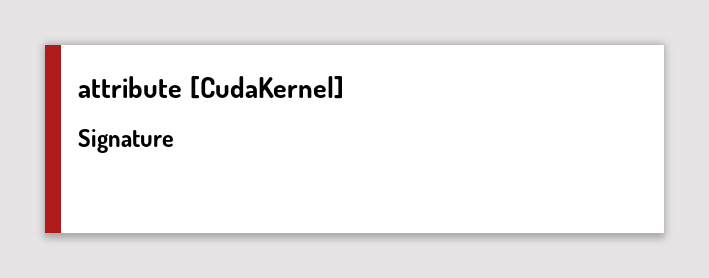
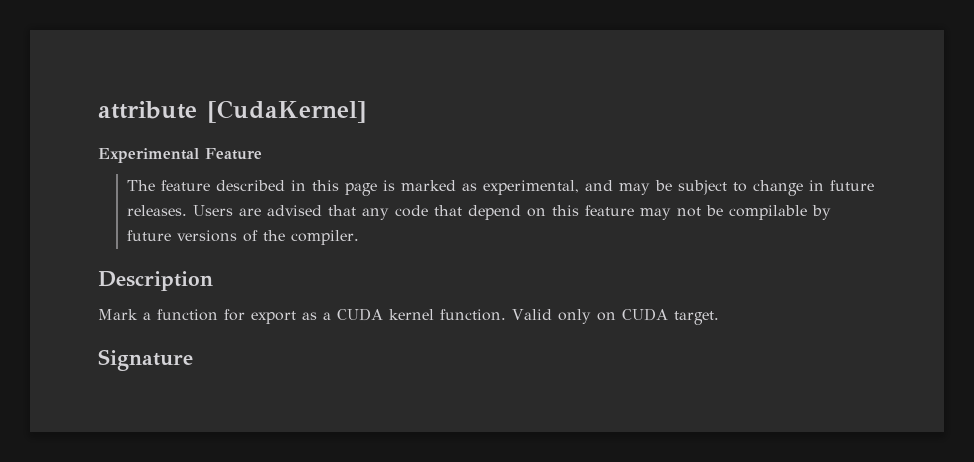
(344, 87) none -> [98,148,262,163] [127,180,875,196] [127,205,832,220] [127,230,360,245] [98,271,213,291] [98,308,719,325] // Experimental Feature // The feature described in this page is marked as experimental, and may be subject to change in future releases. Users are advised that any code that depend on this feature may not be compilable by future versions of the compiler. // Description // Mark a function for export as a CUDA kernel function. Valid only on CUDA target.

